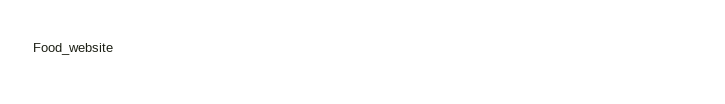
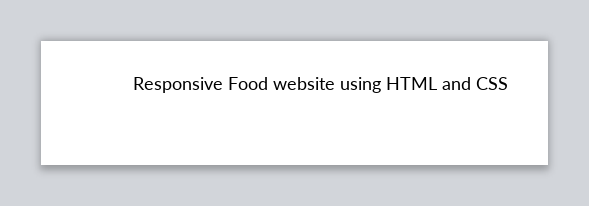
[33,43,113,55] Food_website -> [133,77,508,93] Responsive Food website using HTML and CSS

